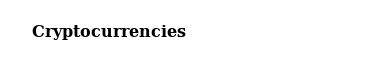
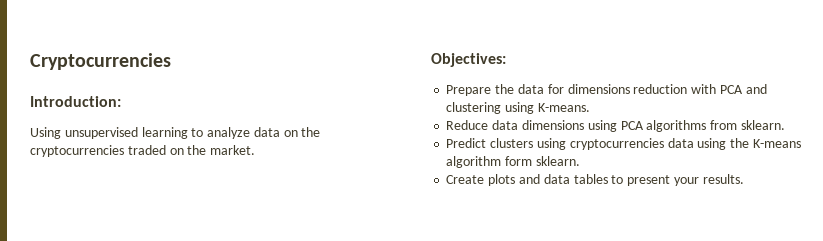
(186, 32) none -> [30,96,121,107] [30,127,321,139] [30,145,256,157] [431,53,506,67] [446,84,767,96] [446,102,590,114] [446,120,785,132] [446,138,801,150] [446,156,580,168] [446,174,744,186] // Introduction: // Using unsupervised learning to analyze data on the cryptocurrencies traded on the market. // Objectives: // Prepare the data for dimensions reduction with PCA and clustering using K-means. // Reduce data dimensions using PCA algorithms from sklearn. // Predict clusters using cryptocurrencies data using the K-means algorithm form sklearn. // Create plots and data tables to present your results.

